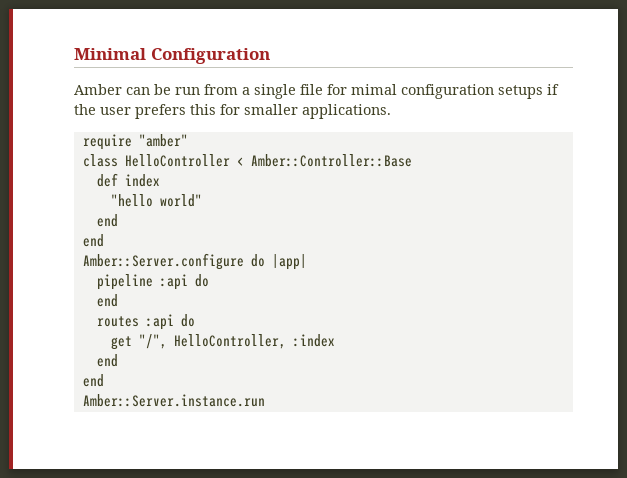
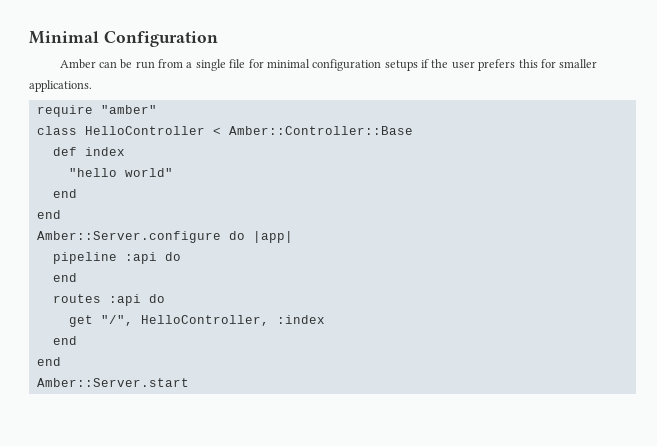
[351,84,397,95] mimal -> [266,59,310,68] minimal
[82,394,265,407] Amber::Server.instance.run -> [36,378,189,387] Amber::Server.start

